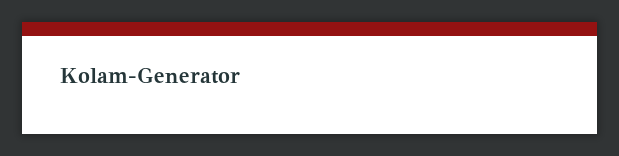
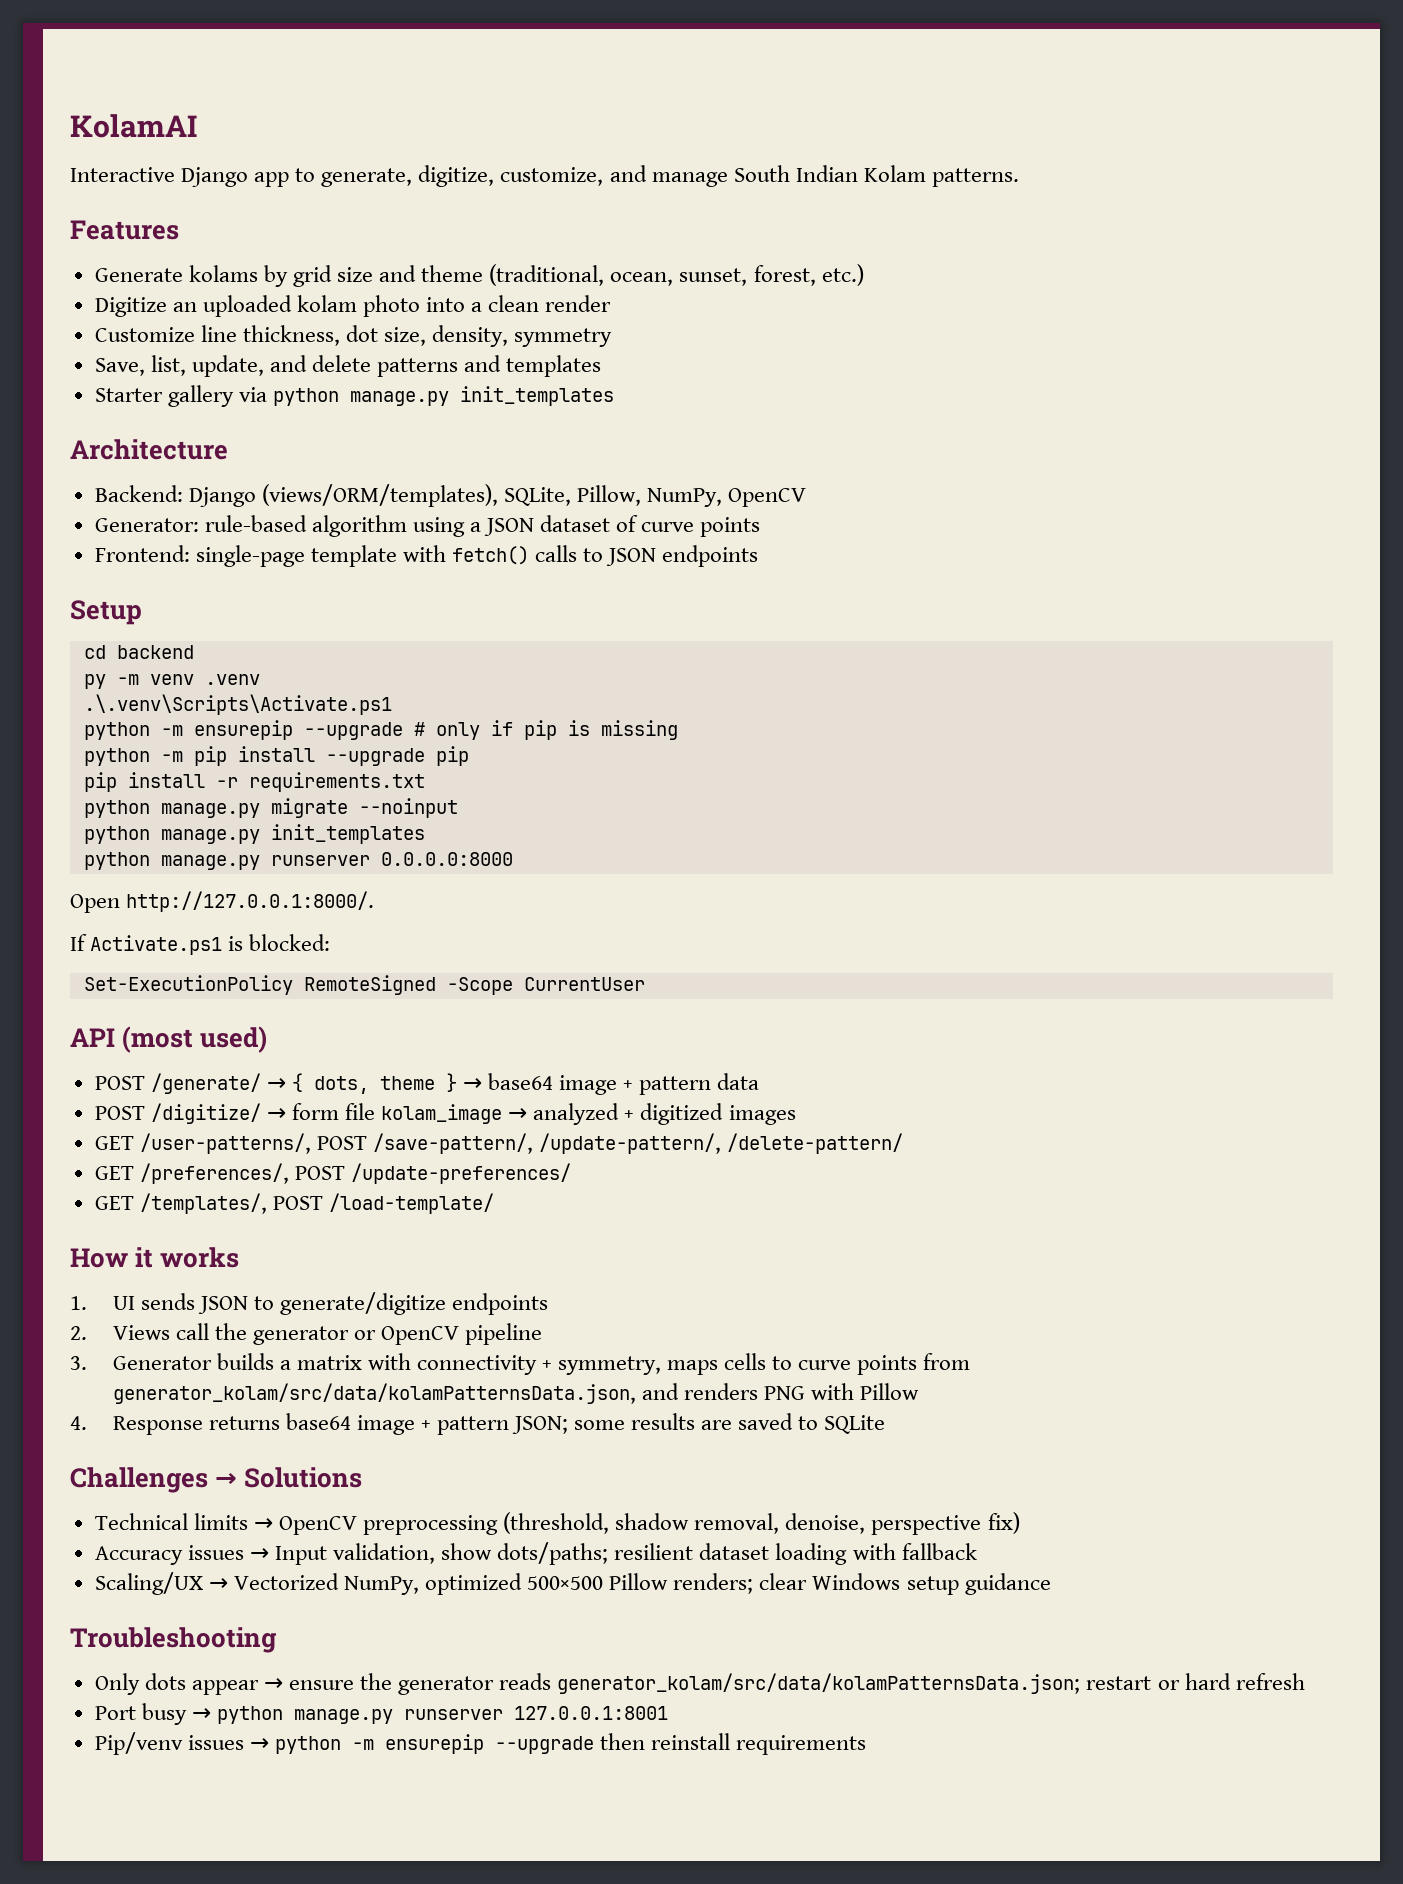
[60,67,240,84] Kolam-Generator -> [70,114,197,138] [70,165,1019,187] [70,220,179,240] [94,264,864,287] [94,295,612,317] [94,325,613,347] [94,355,602,377] [94,385,614,407] [70,439,228,460] [94,484,807,507] [94,515,761,537] [94,545,759,567] [70,600,142,625] [83,645,194,659] [83,674,260,689] [83,694,392,715] [83,720,678,740] [83,746,469,766] [83,772,425,792] [83,798,458,818] [83,824,425,844] [83,852,513,870] [70,891,375,913] [70,934,331,955] [83,975,645,995] [70,1026,268,1053] [94,1073,760,1095] [94,1103,796,1125] [94,1133,904,1154] [94,1163,571,1184] [94,1193,494,1214] [70,1247,240,1268] [70,1292,548,1315] [70,1323,542,1345] [70,1353,971,1375] [112,1383,919,1404] [70,1413,886,1435] [70,1467,363,1493] [94,1512,1020,1535] [94,1542,977,1565] [94,1572,1051,1595] [70,1627,277,1653] [94,1673,1305,1695] [94,1703,668,1725] [94,1732,867,1755] KolamAI // Interactive Django app to generate, digitize, customize, and manage South Indian Kolam patterns. // Features // Generate kolams by grid size and theme (traditional, ocean, sunset, forest, etc.) // Digitize an uploaded kolam photo into a clean render // Customize line thickness, dot size, density, symmetry // Save, list, update, and delete patterns and templates // Starter gallery via python manage.py init_templates // Architecture // Backend: Django (views/ORM/templates), SQLite, Pillow, NumPy, OpenCV // Generator: rule‑based algorithm using a JSON dataset of curve points // Frontend: single-page template with fetch() calls to JSON endpoints // Setup // cd backend // py -m venv .venv // .\.venv\Scripts\Activate.ps1 // python -m ensurepip --upgrade # only if pip is missing // python -m pip install --upgrade pip // pip install -r requirements.txt // python manage.py migrate --noinput // python manage.py init_templates // python manage.py runserver 0.0.0.0:8000 // Open http://127.0.0.1:8000/. // If Activate.ps1 is blocked: // Set-ExecutionPolicy RemoteSigned -Scope CurrentUser // API (most used) // POST /generate/ → { dots, theme } → base64 image + pattern data // POST /digitize/ → form file kolam_image → analyzed + digitized images // GET /user-patterns/, POST /save-pattern/, /update-pattern/, /delete-pattern/ // GET /preferences/, POST /update-preferences/ // GET /templates/, POST /load-template/ // How it works // 1. UI sends JSON to generate/digitize endpoints // 2. Views call the generator or OpenCV pipeline // 3. Generator builds a matrix with connectivity + symmetry, maps cells to curve points from generator_kolam/src/data/kolamPatternsData.json, and renders PNG with Pillow // 4. Response returns base64 image + pattern JSON; some results are saved to SQLite // Challenges → Solutions // Technical limits → OpenCV preprocessing (threshold, shadow removal, denoise, perspective fix) // Accuracy issues → Input validation, show dots/paths; resilient dataset loading with fallback // Scaling/UX → Vectorized NumPy, optimized 500×500 Pillow renders; clear Windows setup guidance // Troubleshooting // Only dots appear → ensure the generator reads generator_kolam/src/data/kolamPatternsData.json; restart or hard refresh // Port busy → python manage.py runserver 127.0.0.1:8001 // Pip/venv issues → python -m ensurepip --upgrade then reinstall requirements

